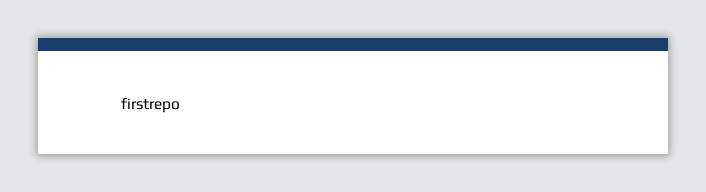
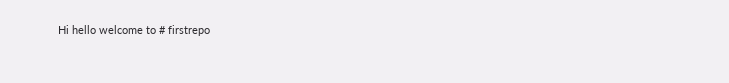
(121, 105) none -> [58,25,166,34] Hi hello welcome to #

